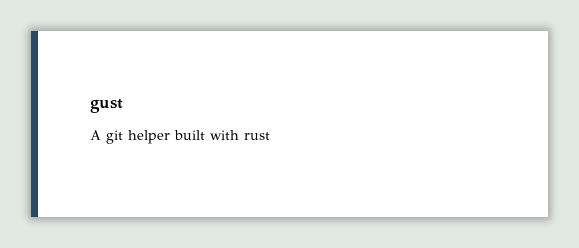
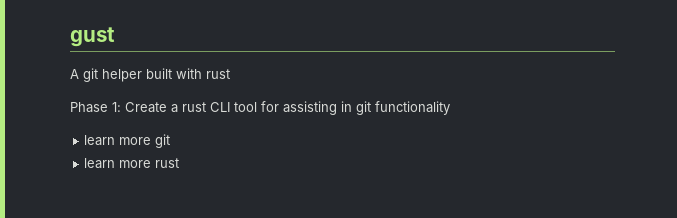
(270, 136) none -> [70,101,450,115] [84,134,171,148] [84,158,180,169] // Phase 1: Create a rust CLI tool for assisting in git functionality // learn more git // learn more rust

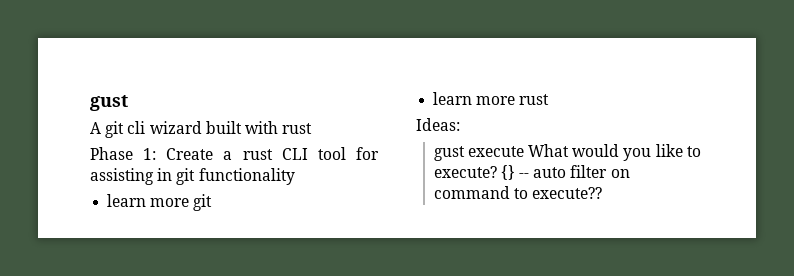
[102,69,142,82] helper -> [127,121,202,134] cli wizard
(180, 163) none -> [416,118,460,131] [433,144,701,161] [433,165,630,180] [433,186,602,199] // Ideas: // gust execute What would you like to execute? {} -- auto filter on command to execute??

